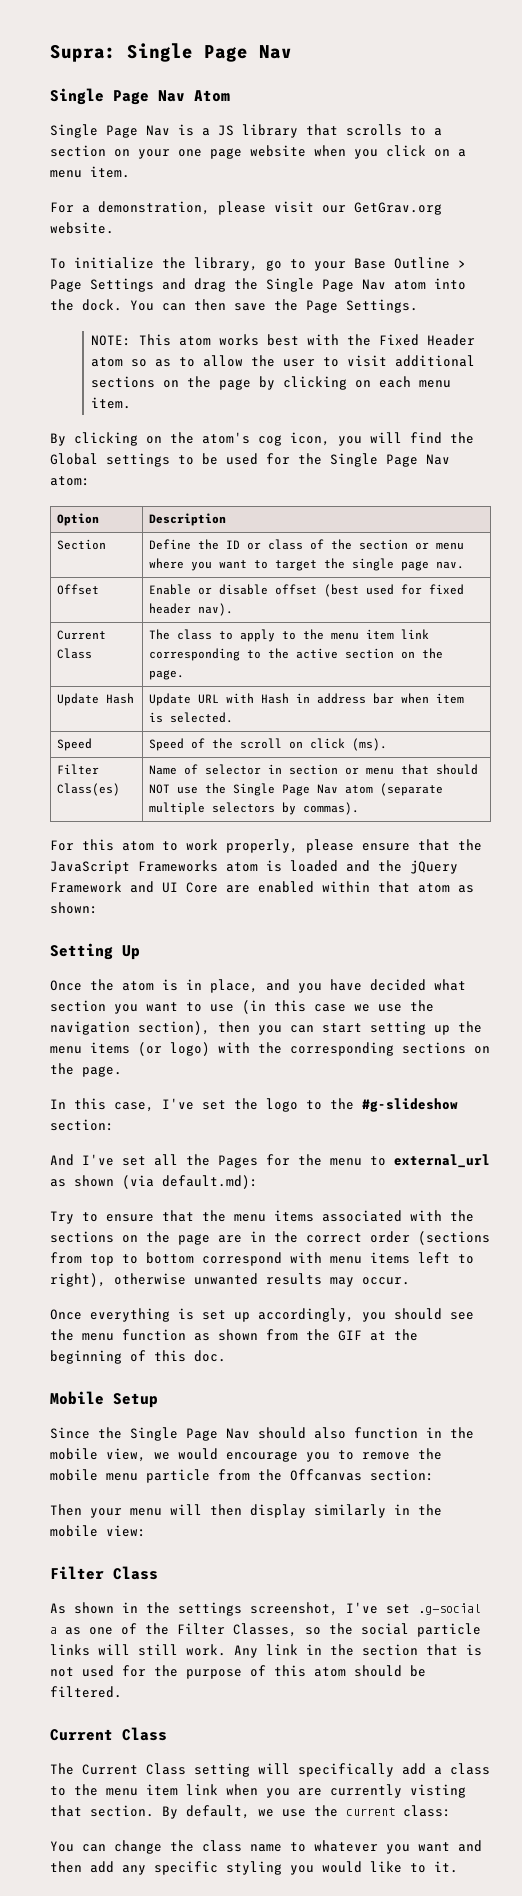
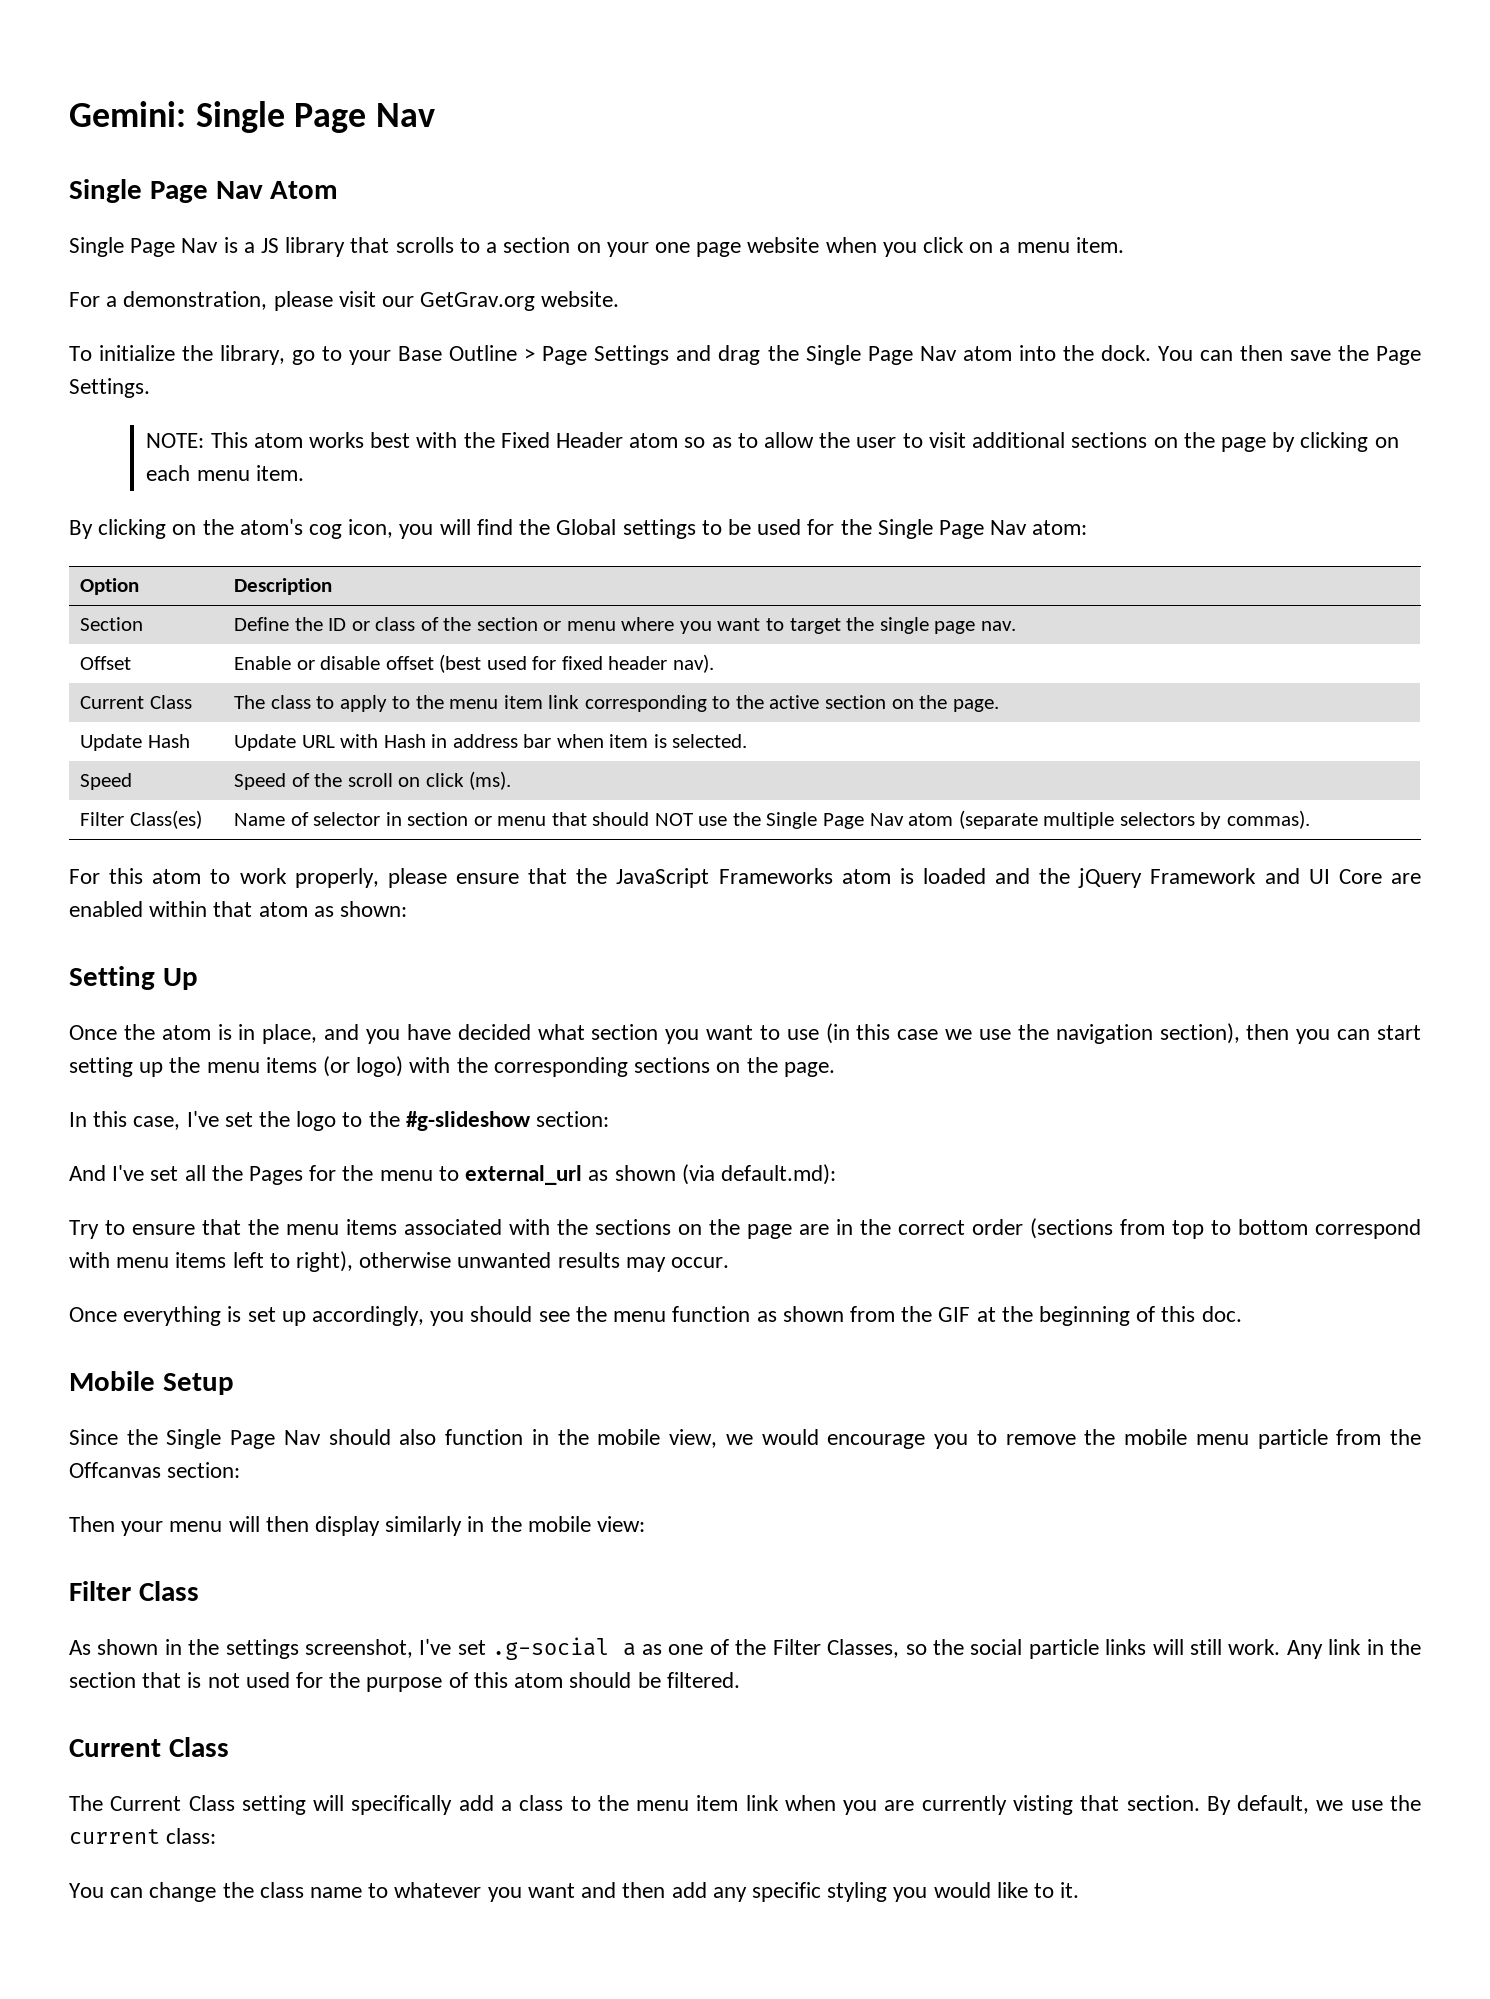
[50,44,116,62] Supra: -> [69,101,186,127] Gemini:

